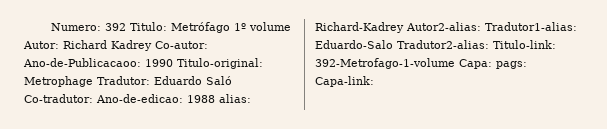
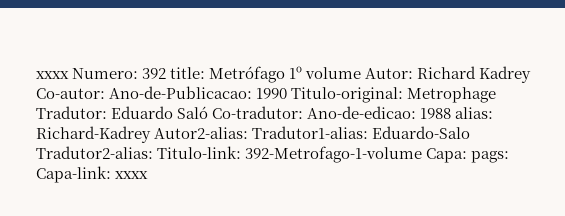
(50, 27) none -> [36,71,69,79] xxxx
[129,22,167,31] Titulo: -> [170,67,206,79] title:
[23,58,141,67] Ano-de-Publicacaoo: -> [109,86,253,99] Ano-de-Publicacao:
(374, 81) none -> [115,171,149,179] xxxx

